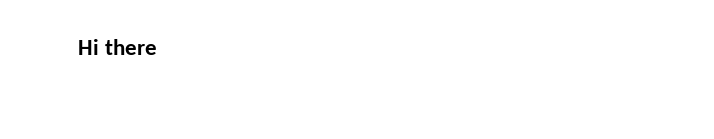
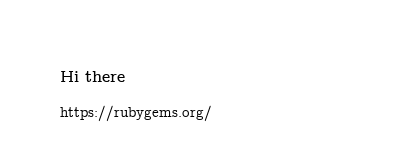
(158, 47) none -> [60,105,212,122] // https://rubygems.org/

